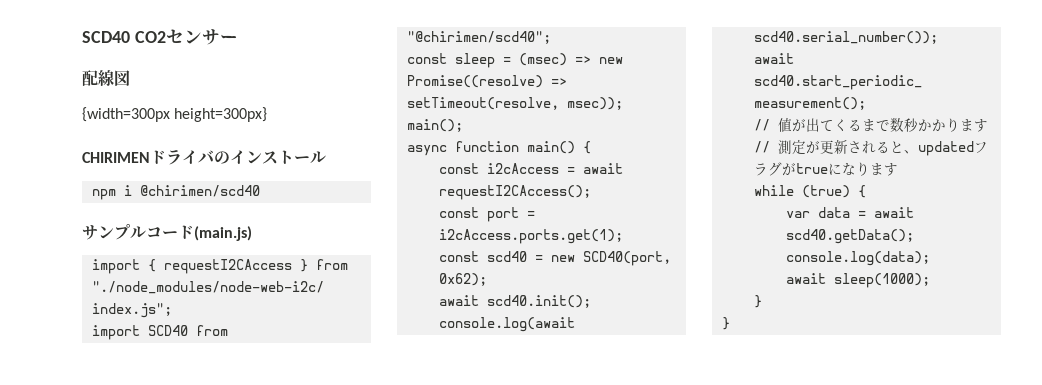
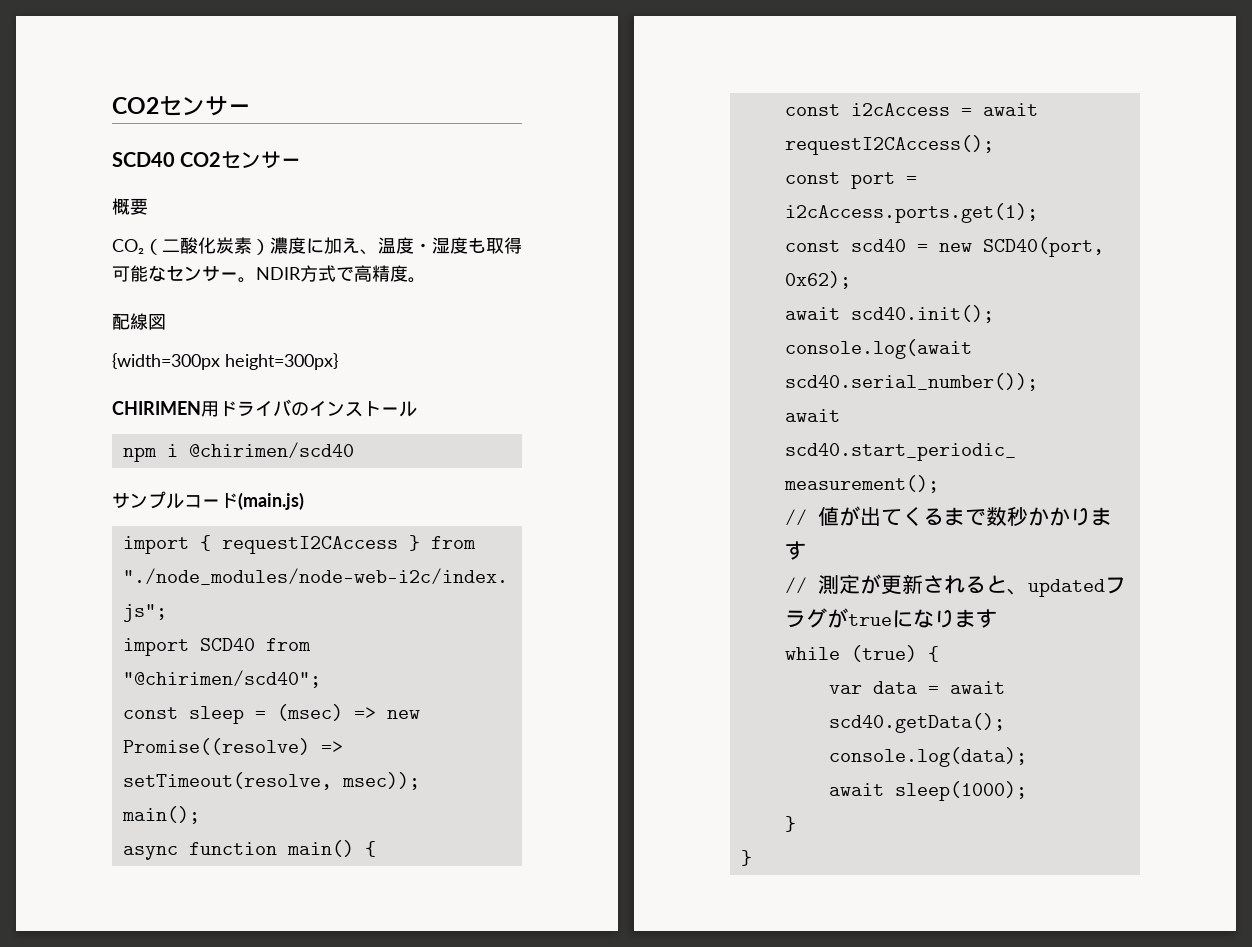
(82, 37) none -> [112,96,251,116] CO2センサー //
(238, 38) none -> [112,198,148,215] [112,237,522,255] [112,265,426,283] // 概要 // CO₂（二酸化炭素）濃度に加え、温度・湿度も取得可能なセンサー。NDIR方式で高精度。
(150, 157) none -> [201,401,219,417] 用

